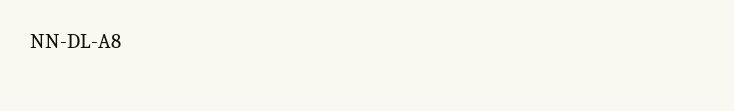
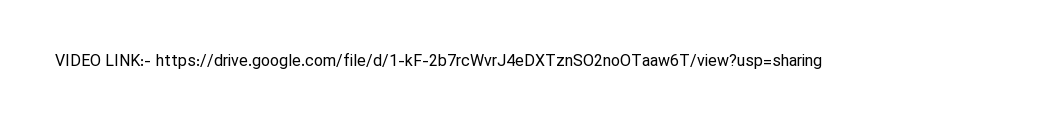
[30,34,121,48] NN-DL-A8 -> [55,52,822,69] VIDEO LINK:- https://drive.google.com/file/d/1-kF-2b7rcWvrJ4eDXTznSO2noOTaaw6T/view?usp=sharing

